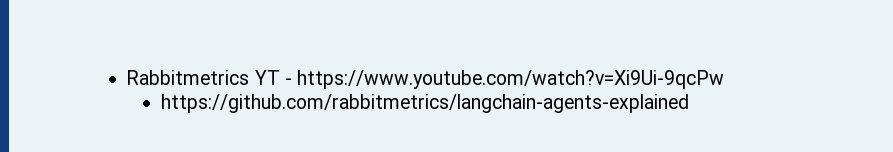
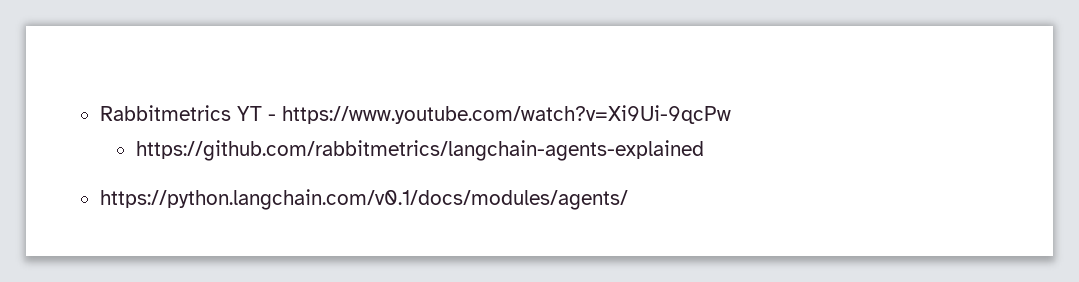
(689, 103) none -> [99,189,628,210] // https://python.langchain.com/v0.1/docs/modules/agents/

